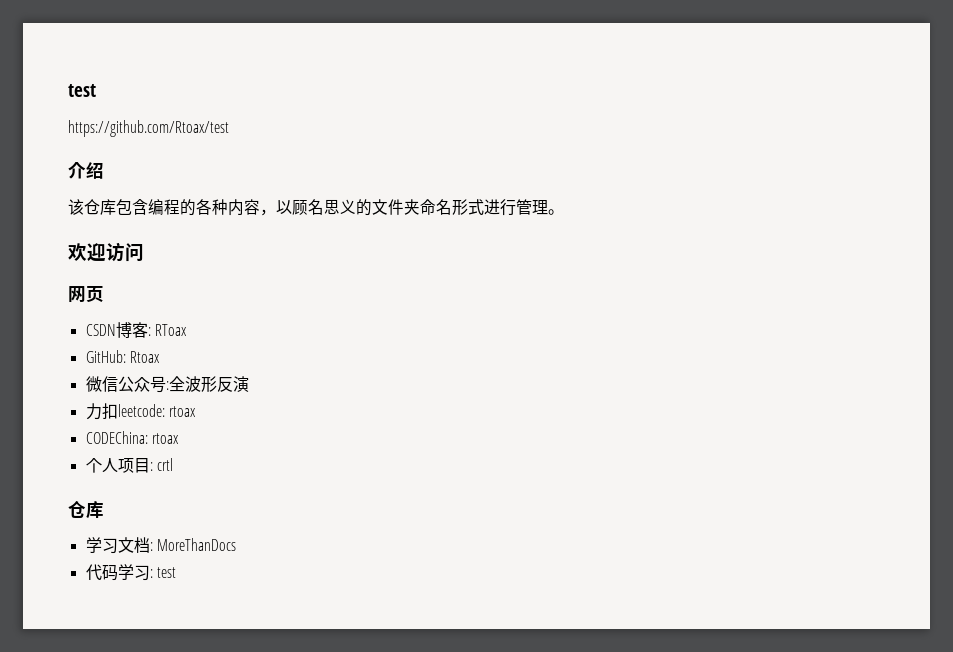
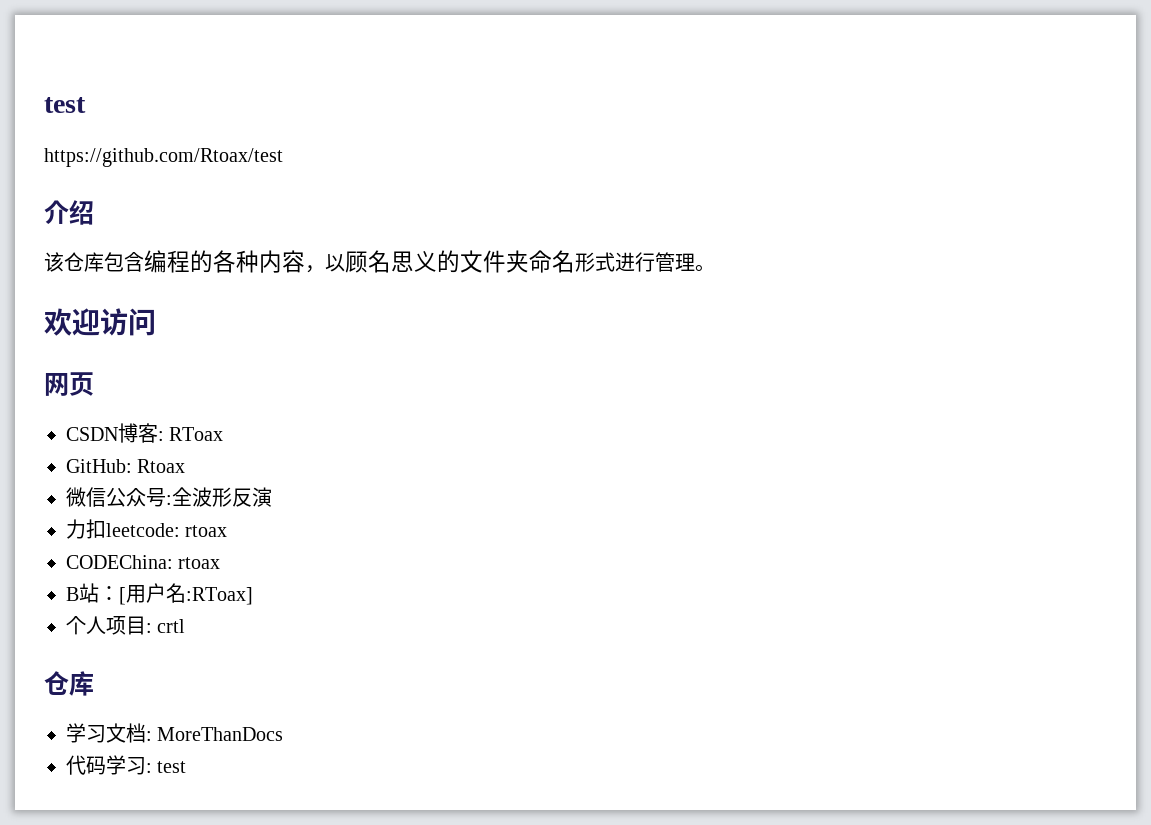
(179, 438) none -> [66,583,253,605] // B站：[用户名:RToax]

